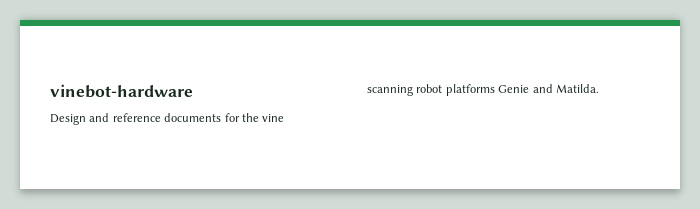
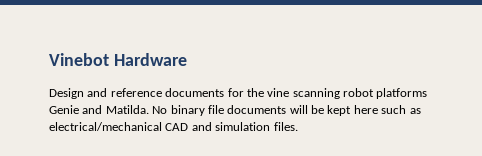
[50,84,193,98] vinebot-hardware -> [49,53,187,66] Vinebot Hardware
(599, 88) none -> [152,105,421,116] [49,122,298,131] No binary file documents will be kept here such as electrical/mechanical CAD and simulation files.

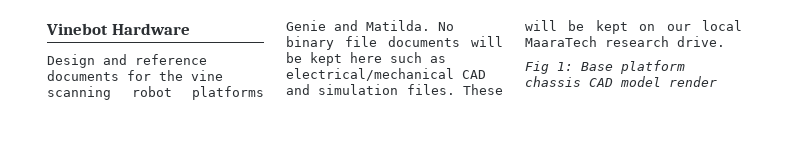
(298, 126) none -> [463,84,503,95] [525,20,742,34] [525,36,725,47] [525,60,685,74] [525,76,717,87] These will be kept on our local MaaraTech research drive. // Fig 1: Base platform chassis CAD model render

